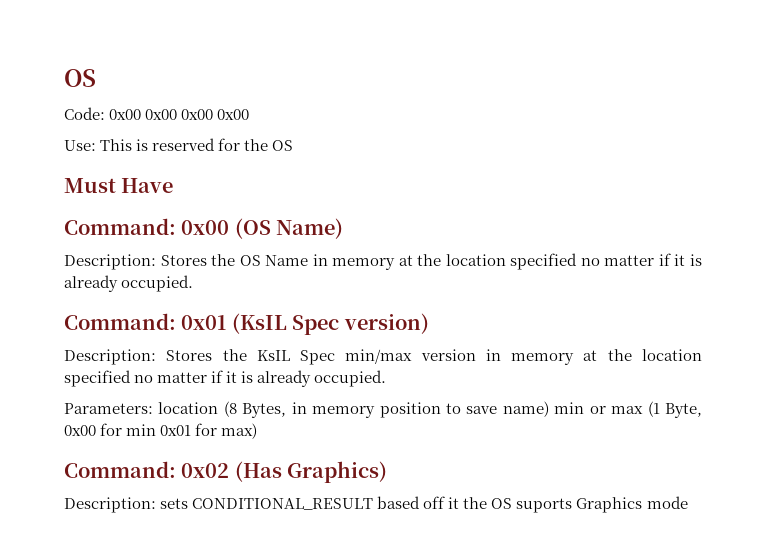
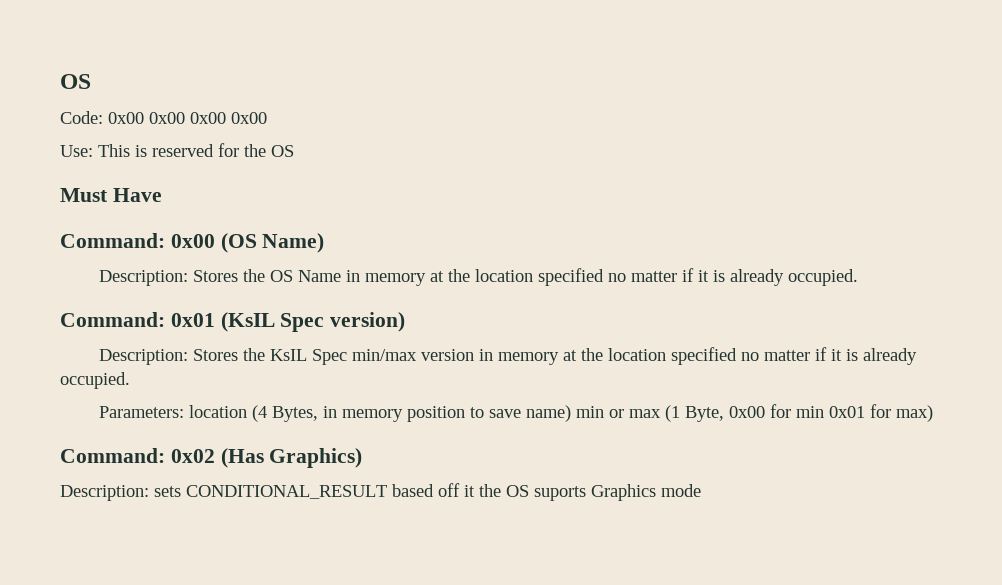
[223,401,237,417] (8 -> [252,405,268,422] (4

